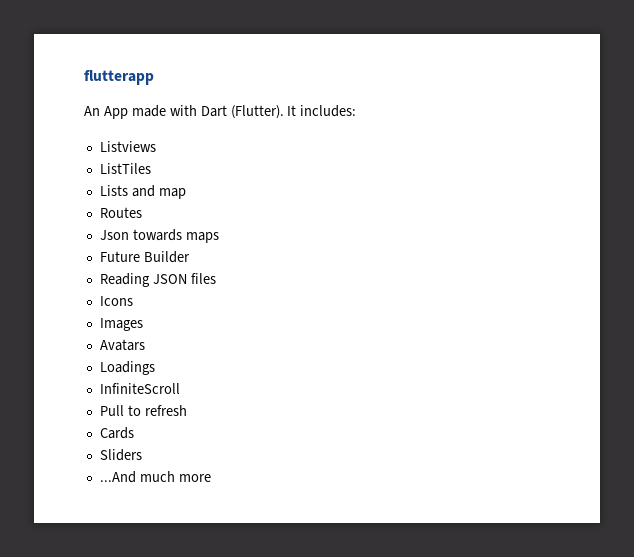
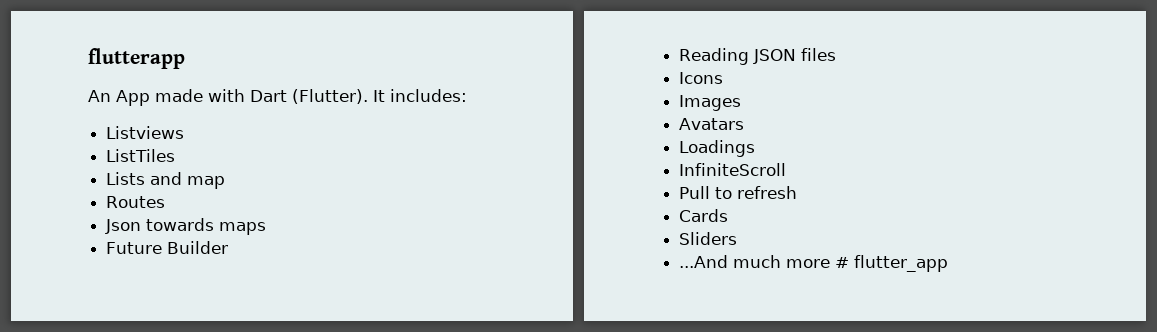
(211, 478) none -> [835,255,949,272] # flutter_app

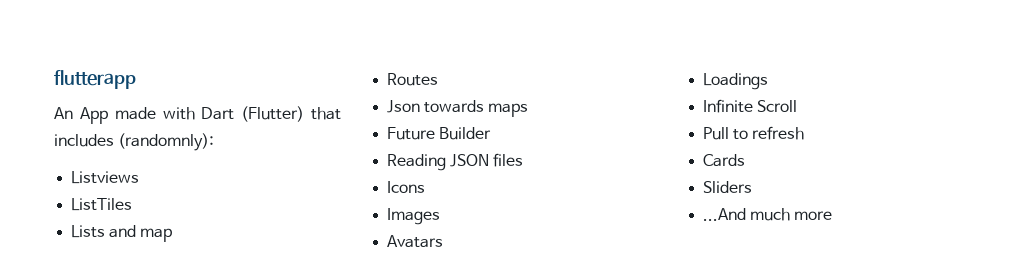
[292,89,467,104] (Flutter). It includes: -> [241,106,341,122] [54,133,215,151] (Flutter) that includes (randomnly):
[679,163,787,176] InfiniteScroll -> [703,99,798,113] Infinite Scroll
[835,255,949,272] # flutter_app -> (833, 215) none

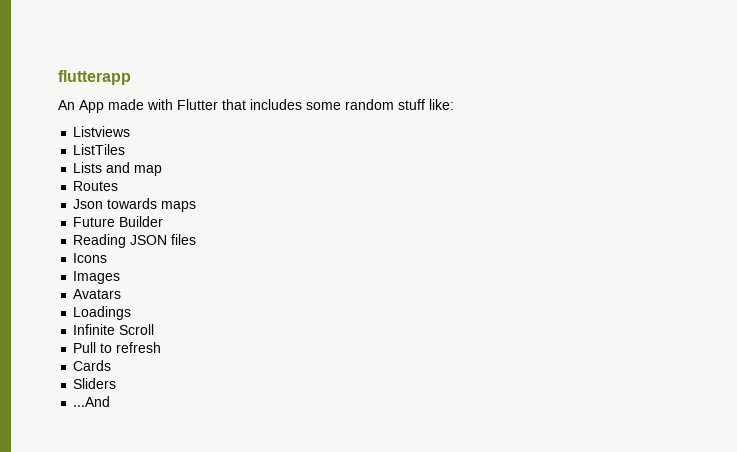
[201,106,341,122] [54,133,215,151] Dart (Flutter) that includes (randomnly): -> [177,99,454,110] Flutter that includes some random stuff like:
[750,208,833,221] much more -> (111, 401) none

